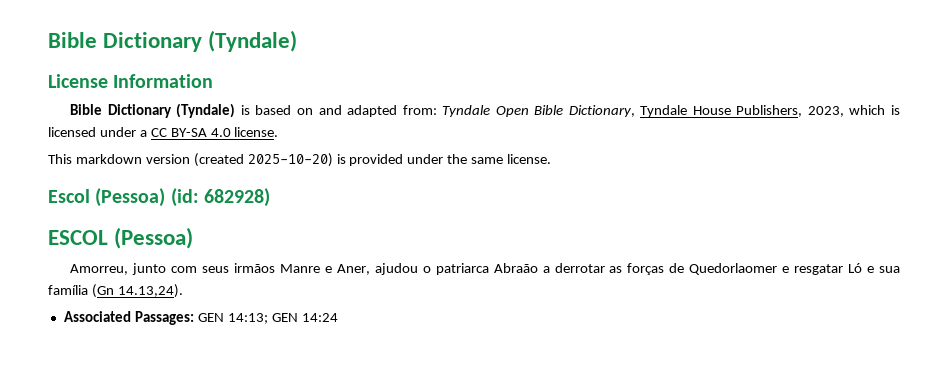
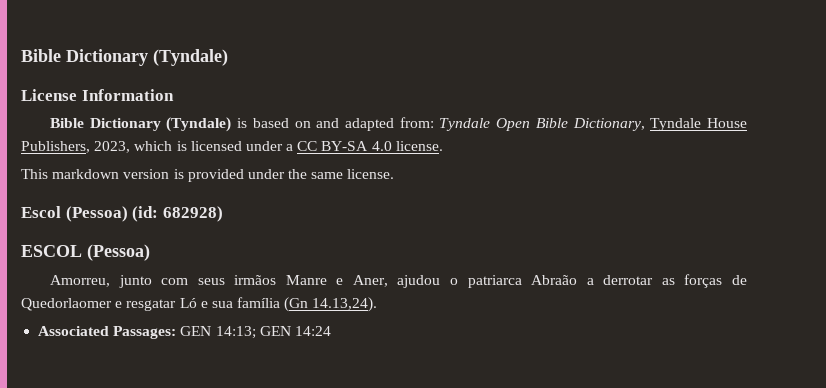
[193,153,333,167] (created 2025-10-20) -> (170, 174) none

